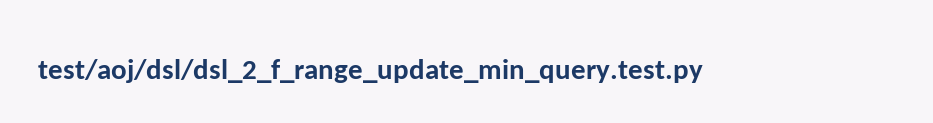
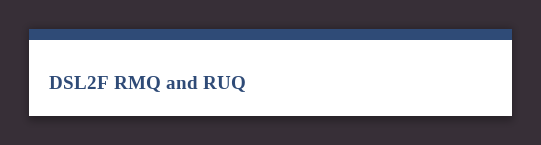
[38,59,703,83] test/aoj/dsl/dsl_2_f_range_update_min_query.test.py -> [49,76,247,92] DSL2F RMQ and RUQ

